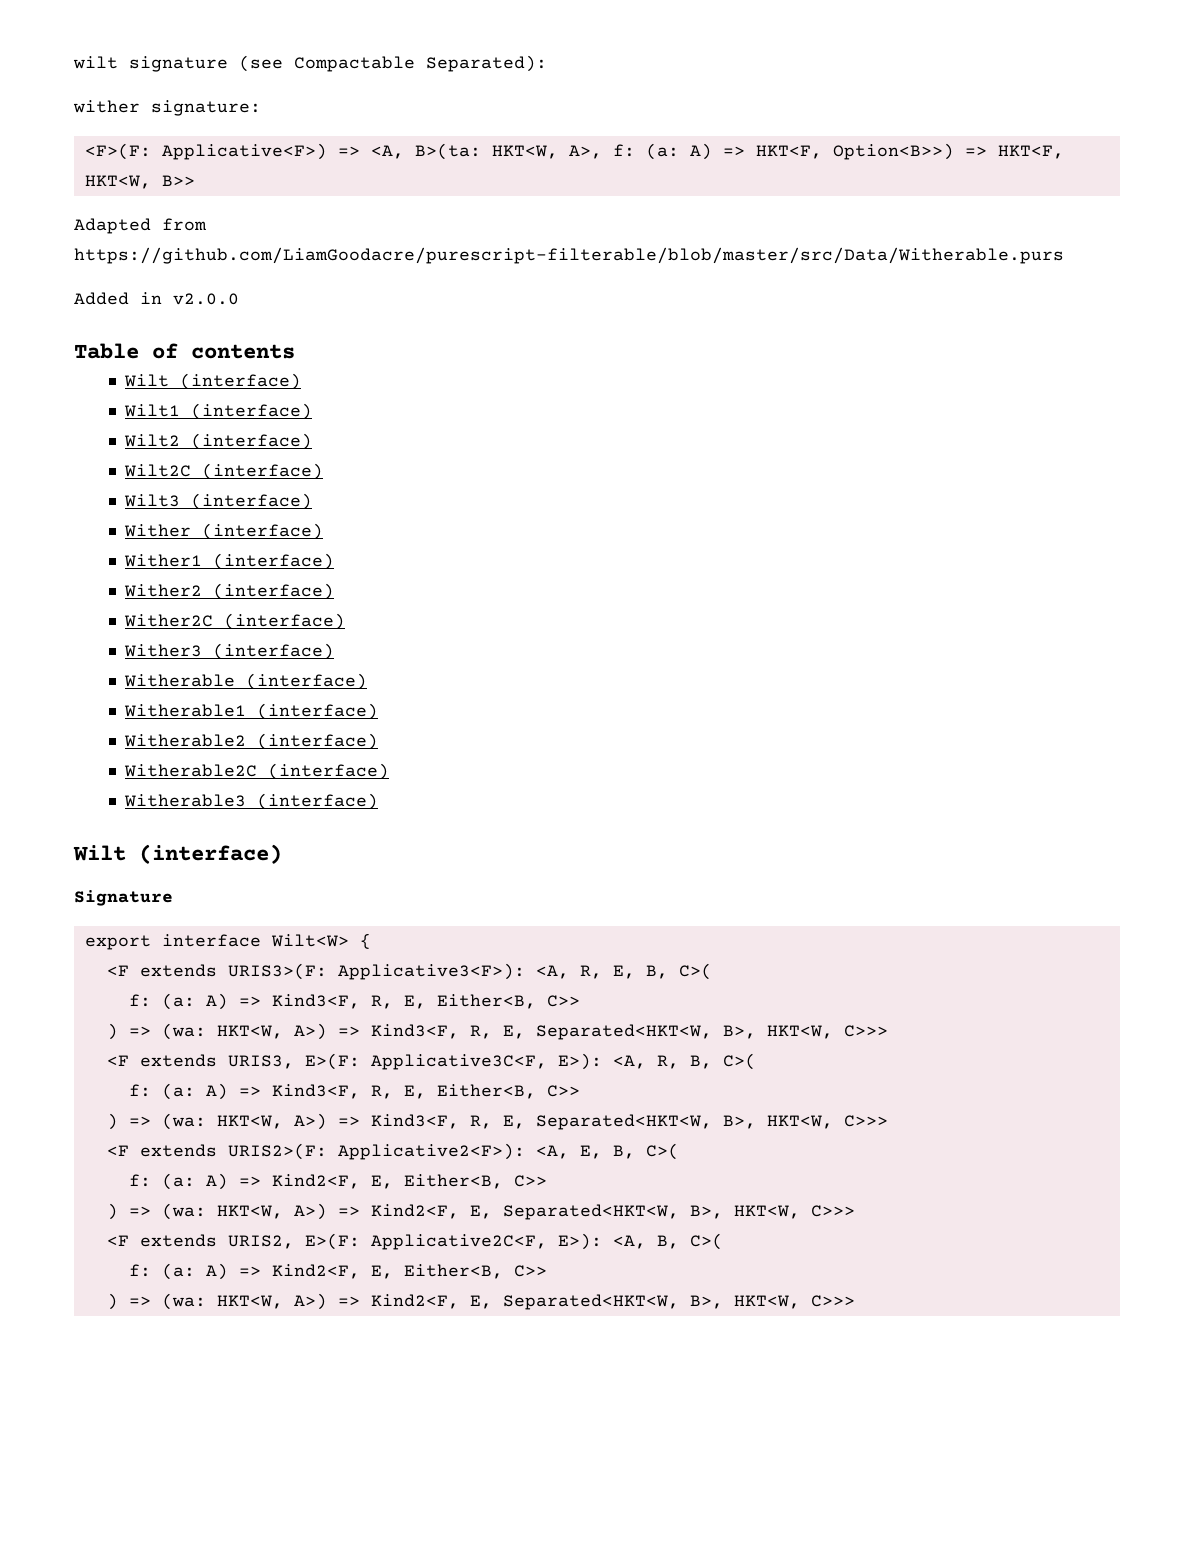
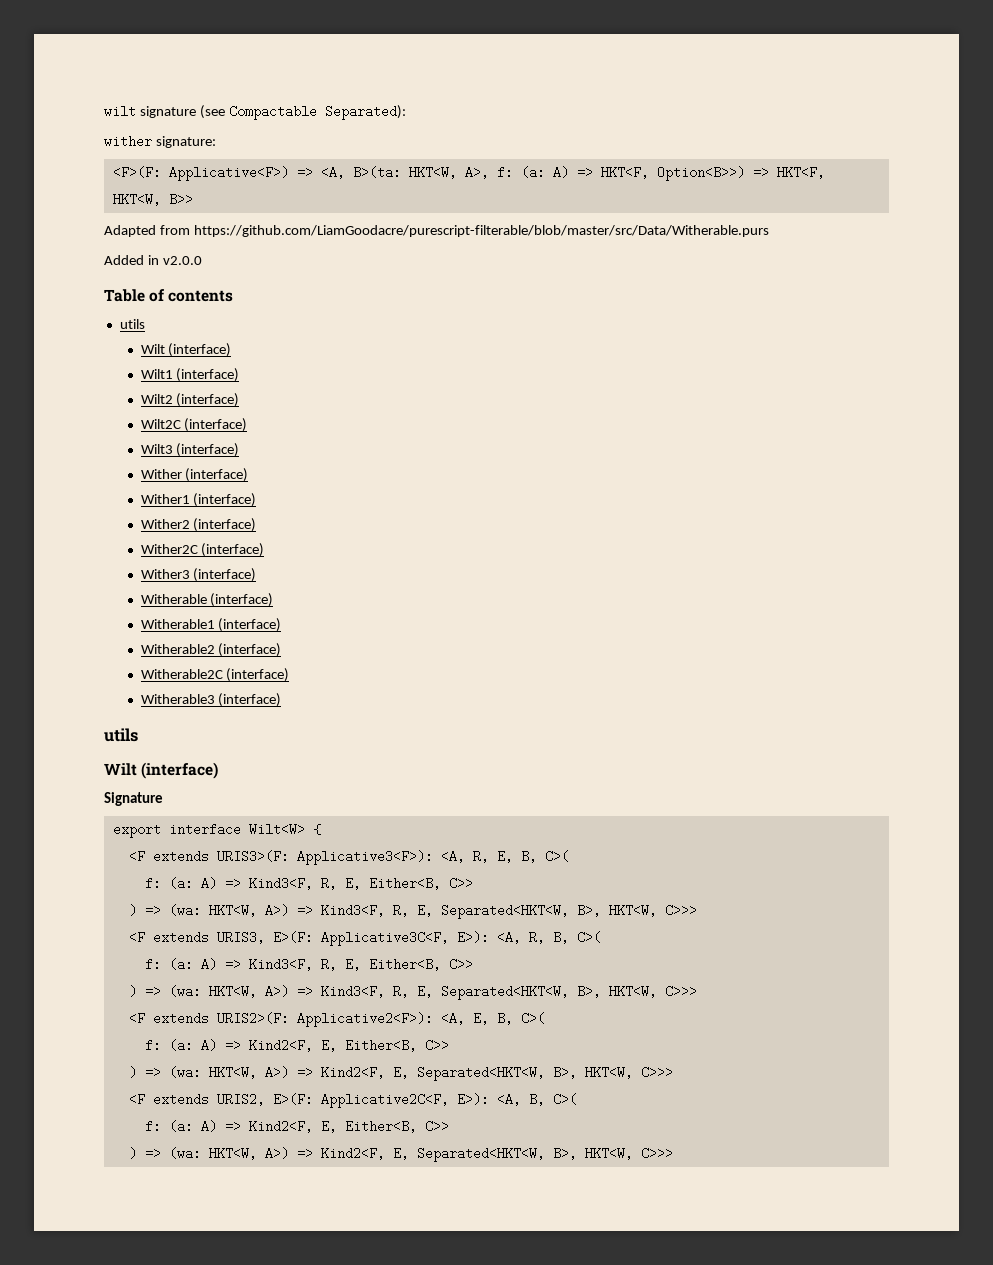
(295, 351) none -> [119,319,145,329] // utils
(379, 801) none -> [104,728,138,742] // utils

